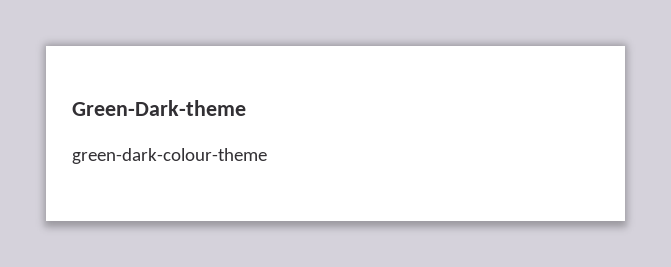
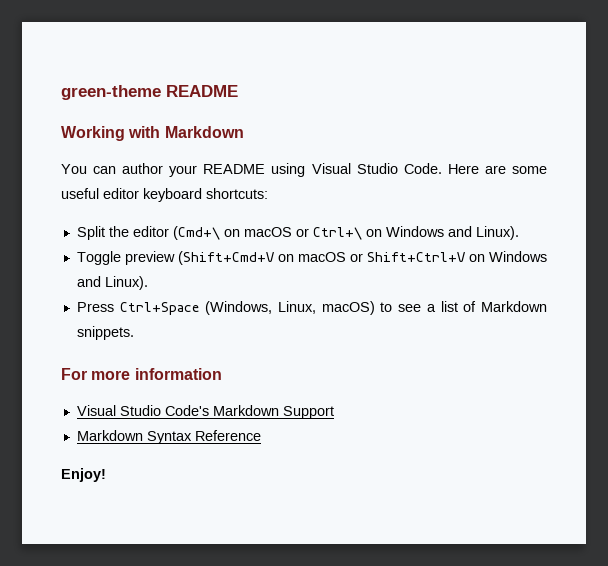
[72,100,246,116] [72,148,267,164] Green-Dark-theme // green-dark-colour-theme -> [61,85,238,100] [61,126,244,141] [61,163,547,177] [61,188,268,202] [76,226,519,240] [76,251,548,265] [76,276,148,290] [76,301,547,315] [76,326,134,340] [61,368,222,380] [76,405,334,419] [76,430,261,444] [61,468,106,482] green-theme README // Working with Markdown // You can author your README using Visual Studio Code. Here are some useful editor keyboard shortcuts: // Split the editor (Cmd+\ on macOS or Ctrl+\ on Windows and Linux). // Toggle preview (Shift+Cmd+V on macOS or Shift+Ctrl+V on Windows and Linux). // Press Ctrl+Space (Windows, Linux, macOS) to see a list of Markdown snippets. // For more information // Visual Studio Code's Markdown Support // Markdown Syntax Reference // Enjoy!

